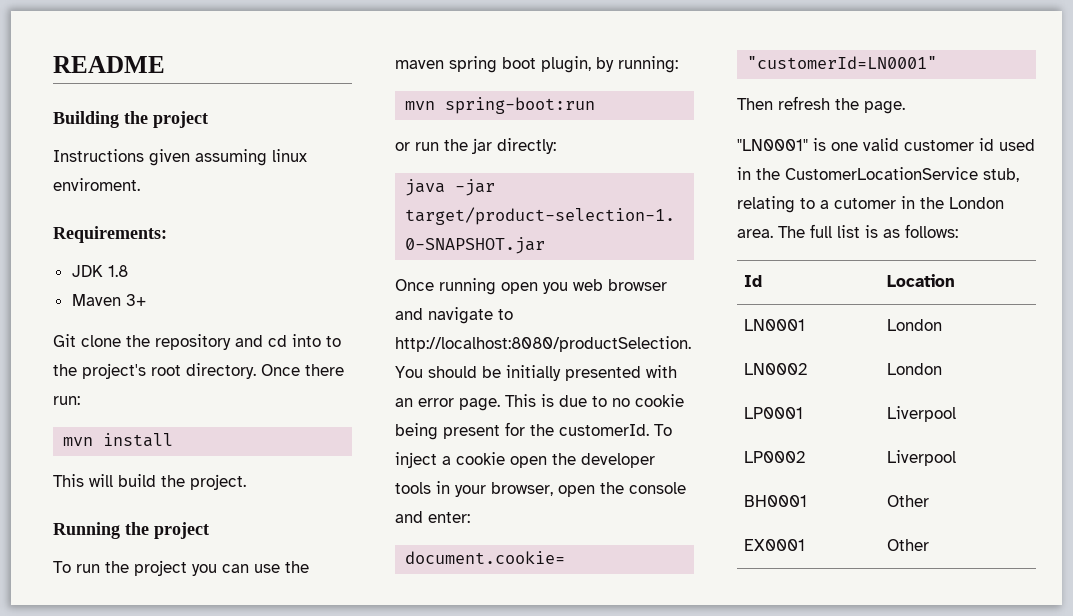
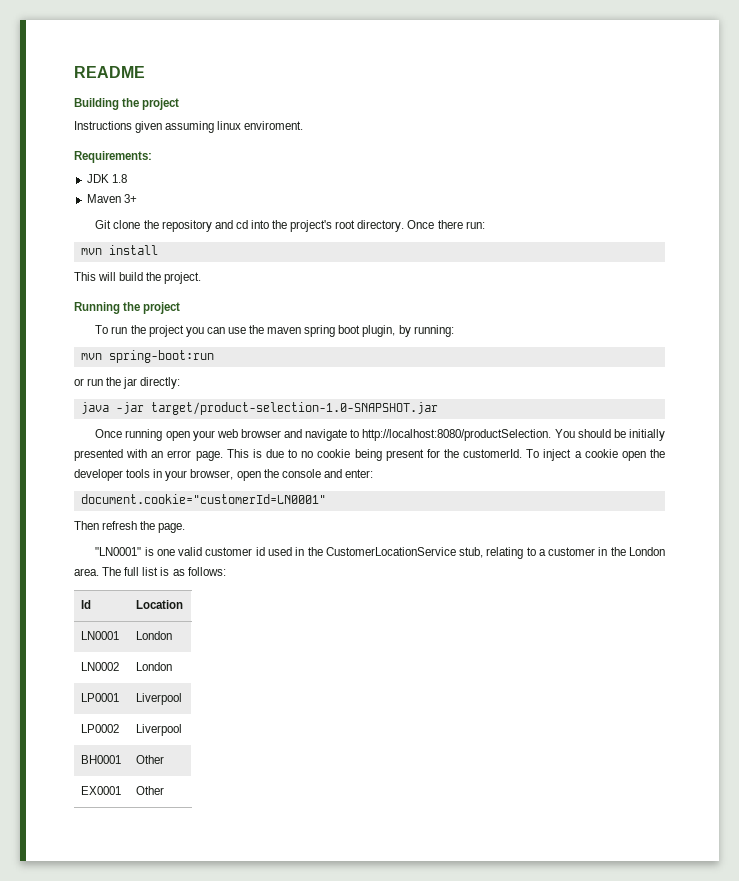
[326,336,341,347] to -> (269, 224) none
[543,282,568,294] you -> [192,430,215,441] your
[834,198,896,209] cutomer -> [548,547,596,556] customer

